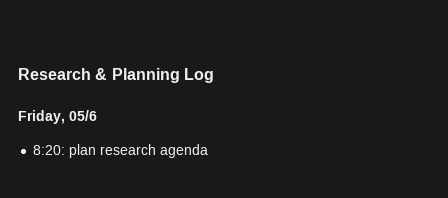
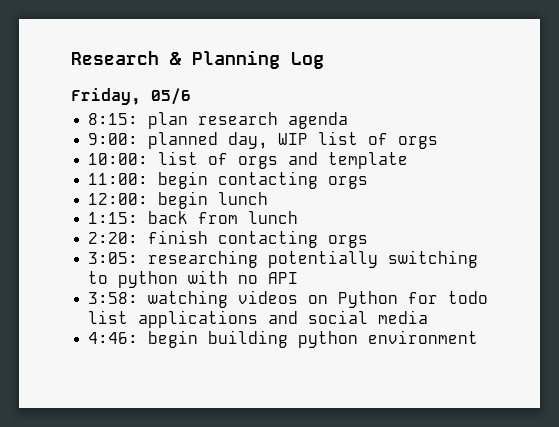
[33,145,66,155] 8:20: -> [88,113,139,125] 8:15:
(209, 151) none -> [88,131,439,149] [88,151,409,169] [88,171,369,189] [88,191,269,209] [88,211,299,224] [88,230,369,248] [88,250,479,268] [88,270,299,288] [88,290,489,308] [88,310,429,328] [88,330,479,348] // 9:00: planned day, WIP list of orgs // 10:00: list of orgs and template // 11:00: begin contacting orgs // 12:00: begin lunch // 1:15: back from lunch // 2:20: finish contacting orgs // 3:05: researching potentially switching to python with no API // 3:58: watching videos on Python for todo list applications and social media // 4:46: begin building python environment

